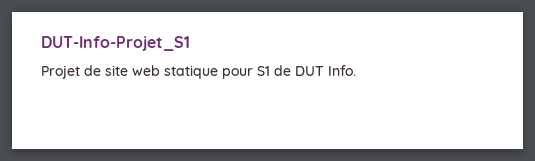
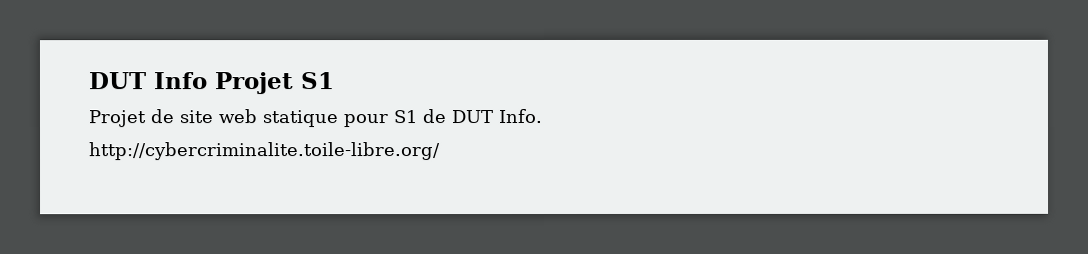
[41,36,190,51] DUT-Info-Projet_S1 -> [88,72,334,95] DUT Info Projet S1
(356, 70) none -> [89,142,441,161] // http://cybercriminalite.toile-libre.org/

